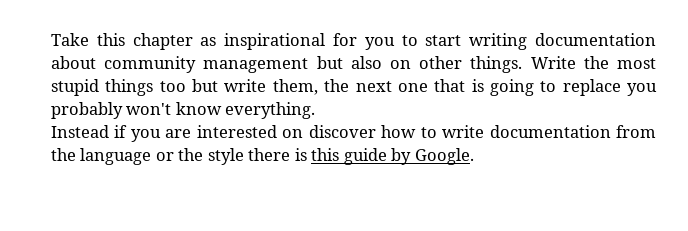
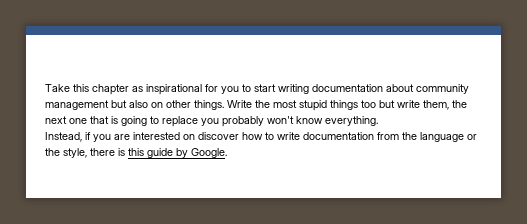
[51,125,109,138] Instead -> [45,132,82,142] Instead,
[207,148,244,165] style -> [63,148,87,158] style,

